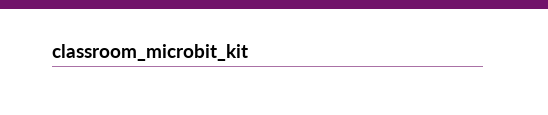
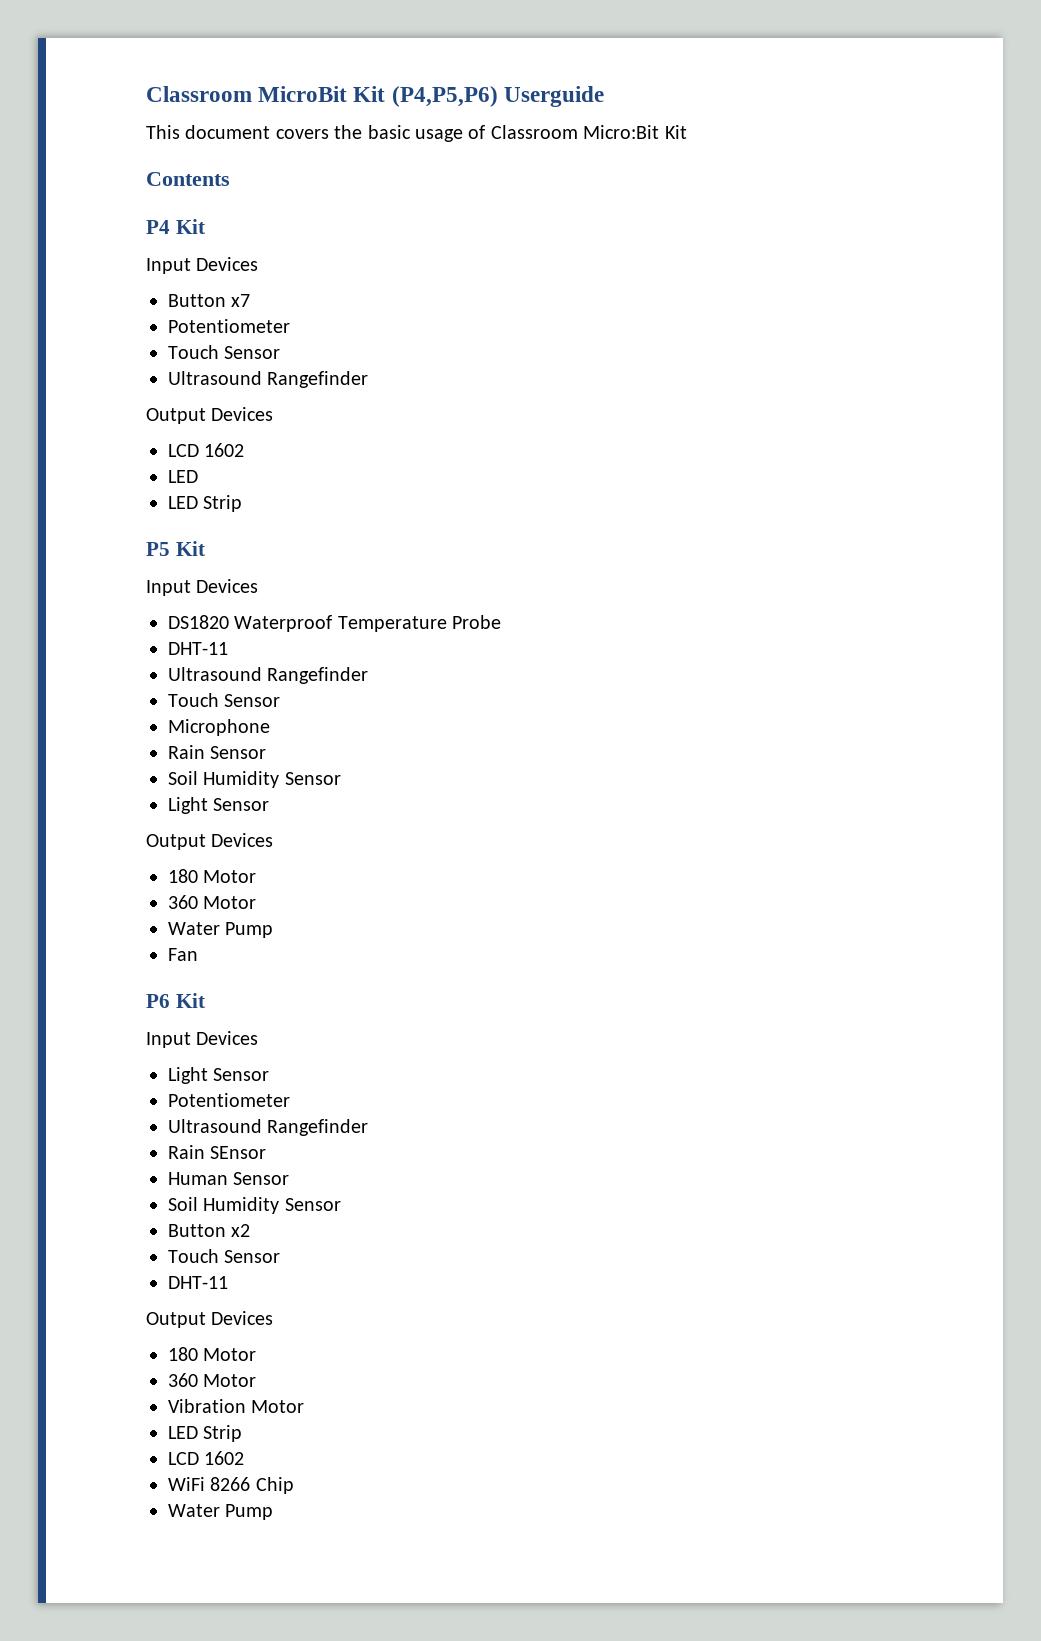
[52,44,248,61] classroom_microbit_kit -> [146,86,604,107] [146,125,687,142] [146,172,230,186] [146,219,205,234] [146,257,259,274] [168,294,251,307] [168,319,290,333] [168,345,281,359] [168,371,369,388] [146,407,274,424] [168,443,245,457] [168,470,198,483] [168,495,243,512] [146,541,205,556] [146,579,259,596] [168,615,502,632] [168,642,228,655] [168,667,369,684] [168,693,281,707] [168,719,270,736] [168,745,267,759] [168,771,341,788] [168,797,270,814] [146,833,274,850] [168,869,257,883] [168,895,257,909] [168,922,274,938] [168,948,198,961] [146,993,205,1008] [146,1031,259,1048] [168,1067,270,1084] [168,1093,290,1107] [168,1119,369,1136] [168,1145,267,1159] [168,1172,290,1185] [168,1197,341,1214] [168,1224,251,1237] [168,1249,281,1263] [168,1276,228,1289] [146,1311,274,1328] [168,1347,257,1361] [168,1373,257,1387] [168,1399,305,1413] [168,1425,243,1442] [168,1451,245,1465] [168,1477,294,1494] [168,1504,274,1520] Classroom MicroBit Kit (P4,P5,P6) Userguide // This document covers the basic usage of Classroom Micro:Bit Kit // Contents // P4 Kit // Input Devices // Button x7 // Potentiometer // Touch Sensor // Ultrasound Rangefinder // Output Devices // LCD 1602 // LED // LED Strip // P5 Kit // Input Devices // DS1820 Waterproof Temperature Probe // DHT-11 // Ultrasound Rangefinder // Touch Sensor // Microphone // Rain Sensor // Soil Humidity Sensor // Light Sensor // Output Devices // 180 Motor // 360 Motor // Water Pump // Fan // P6 Kit // Input Devices // Light Sensor // Potentiometer // Ultrasound Rangefinder // Rain SEnsor // Human Sensor // Soil Humidity Sensor // Button x2 // Touch Sensor // DHT-11 // Output Devices // 180 Motor // 360 Motor // Vibration Motor // LED Strip // LCD 1602 // WiFi 8266 Chip // Water Pump

